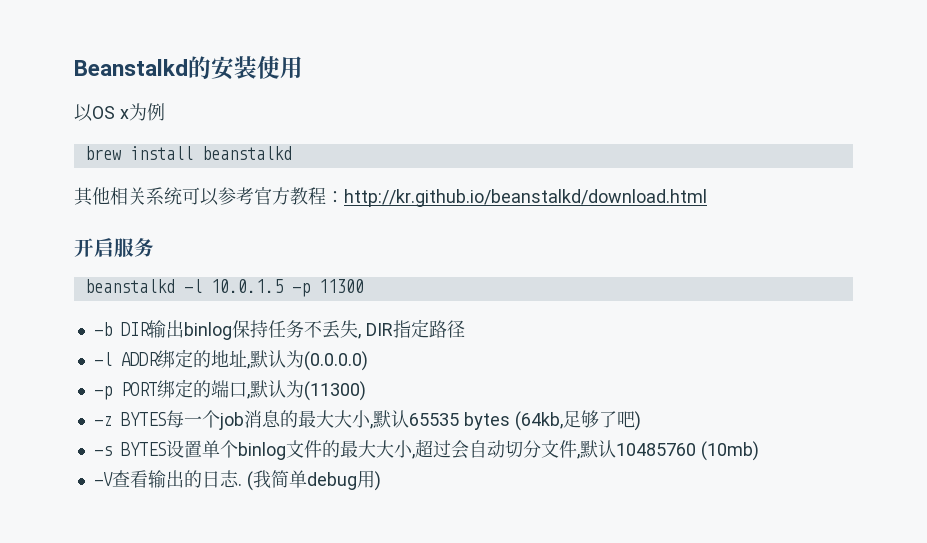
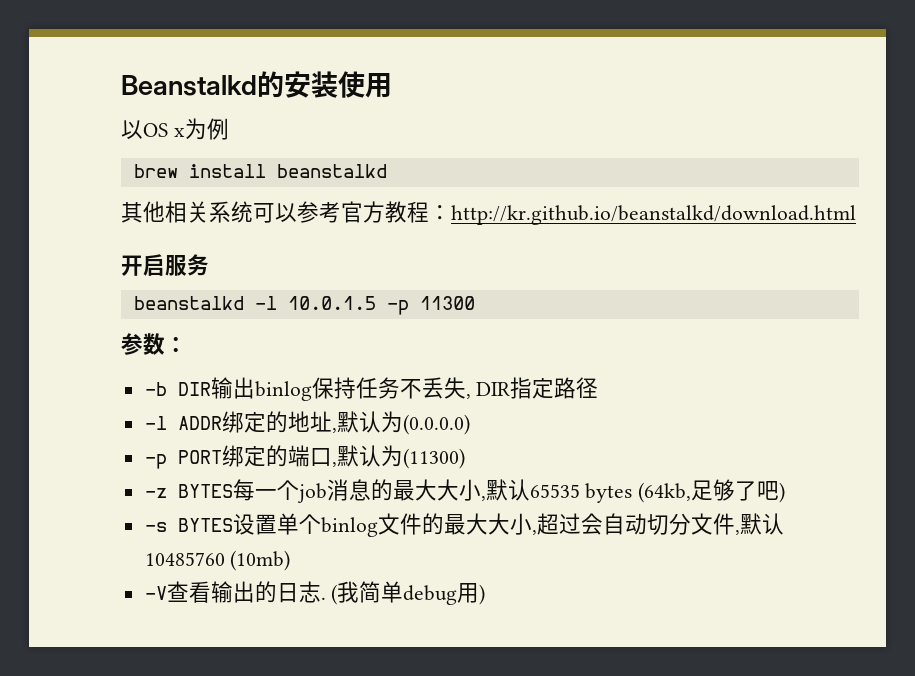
(364, 286) none -> [121,333,187,355] // 参数：

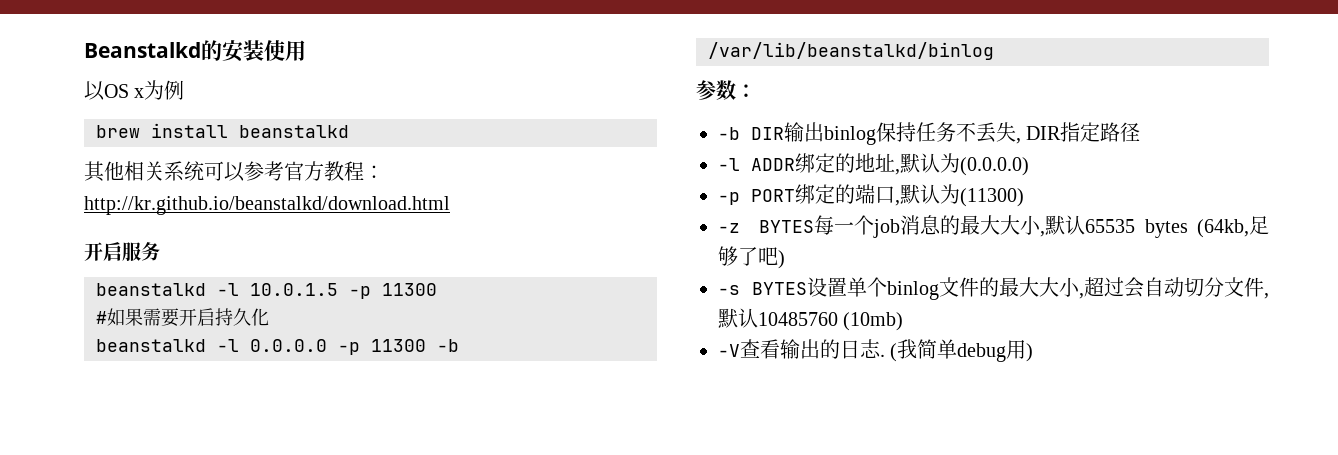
(475, 303) none -> [96,308,269,327] [96,339,459,355] [708,42,994,60] // #如果需要开启持久化 // beanstalkd -l 0.0.0.0 -p 11300 -b /var/lib/beanstalkd/binlog

